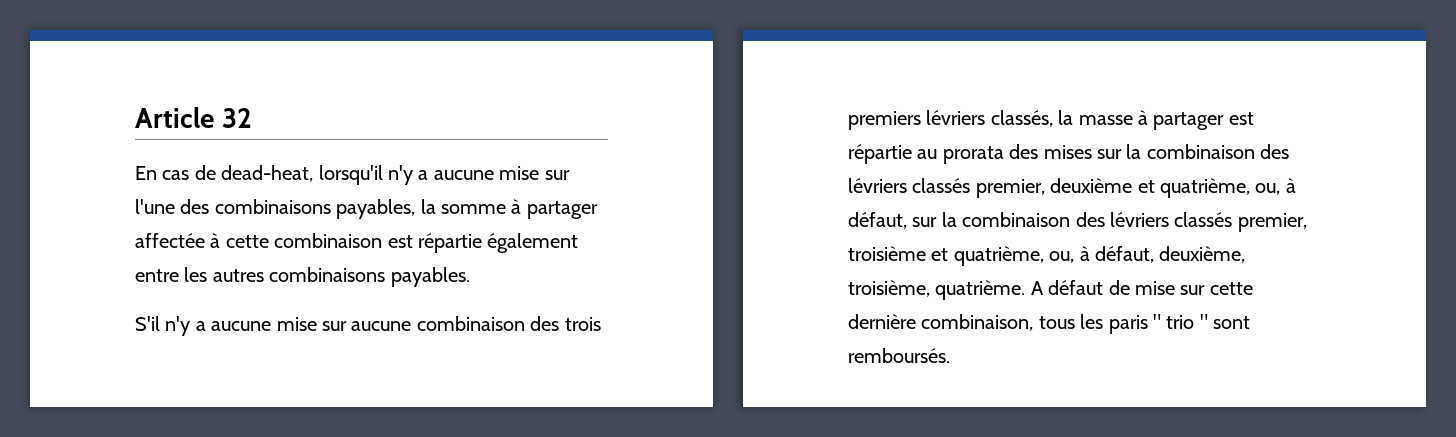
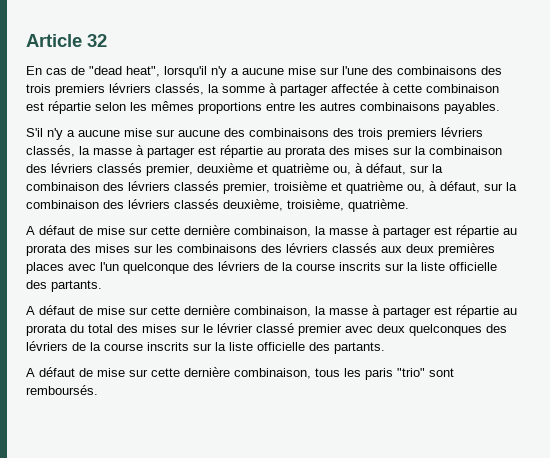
[221,165,314,182] dead-heat, -> [89,66,160,77] "dead heat",
[336,199,416,219] payables, -> [481,66,502,75] [26,83,204,96] des trois premiers lévriers classés,
[487,233,579,253] également -> [95,101,262,114] selon les mêmes proportions
[416,316,525,331] combinaison -> [224,128,329,137] des combinaisons
[1160,178,1250,198] quatrième, -> [272,163,329,176] quatrième
[953,246,1246,266] [848,280,1026,300] quatrième, ou, à défaut, deuxième, troisième, quatrième. -> [346,181,517,194] [26,199,409,212] [26,225,517,238] [26,243,495,256] [26,261,497,274] [26,280,102,292] [26,305,517,318] [26,323,507,336] [26,341,385,354] quatrième ou, à défaut, sur la combinaison des lévriers classés deuxième, troisième, quatrième. // A défaut de mise sur cette dernière combinaison, la masse à partager est répartie au prorata des mises sur les combinaisons des lévriers classés aux deux premières places avec l'un quelconque des lévriers de la course inscrits sur la liste officielle des partants. // A défaut de mise sur cette dernière combinaison, la masse à partager est répartie au prorata du total des mises sur le lévrier classé premier avec deux quelconques des lévriers de la course inscrits sur la liste officielle des partants. //
[1153,314,1208,329] " trio " -> [397,368,425,377] "trio"

